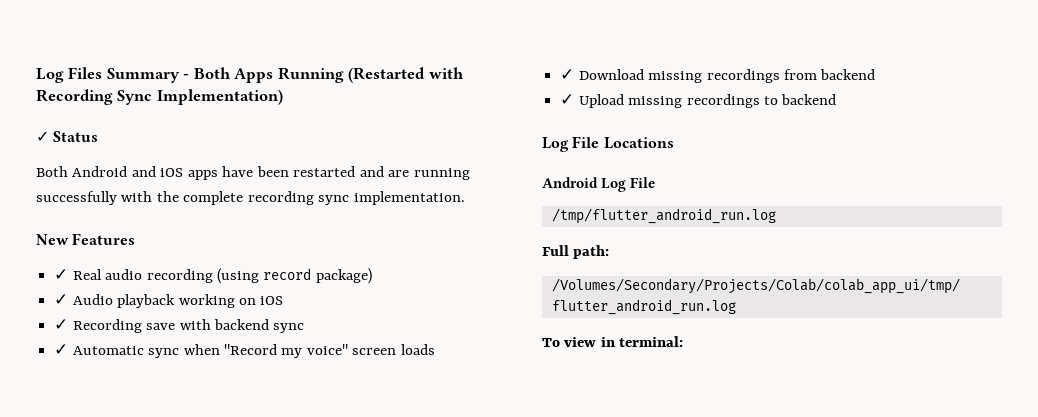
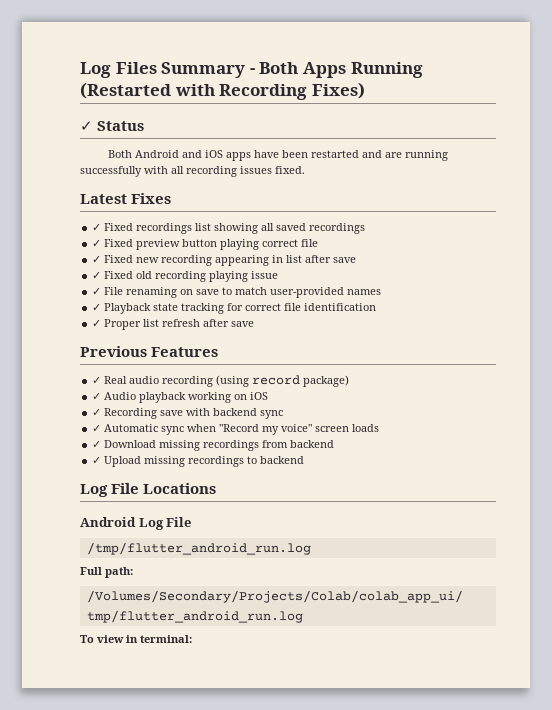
[117,89,283,105] Sync Implementation) -> [311,82,365,99] Fixes)
[156,191,465,205] [36,234,69,245] the complete recording sync implementation. // New -> [171,166,305,177] [80,193,172,204] [92,223,366,234] [92,239,319,250] [92,255,357,266] [92,271,279,282] [92,287,382,298] [92,303,377,314] [92,319,255,330] [80,346,147,357] all recording issues fixed. // Latest Fixes // ✓ Fixed recordings list showing all saved recordings // ✓ Fixed preview button playing correct file // ✓ Fixed new recording appearing in list after save // ✓ Fixed old recording playing issue // ✓ File renaming on save to match user-provided names // ✓ Playback state tracking for correct file identification // ✓ Proper list refresh after save // Previous

